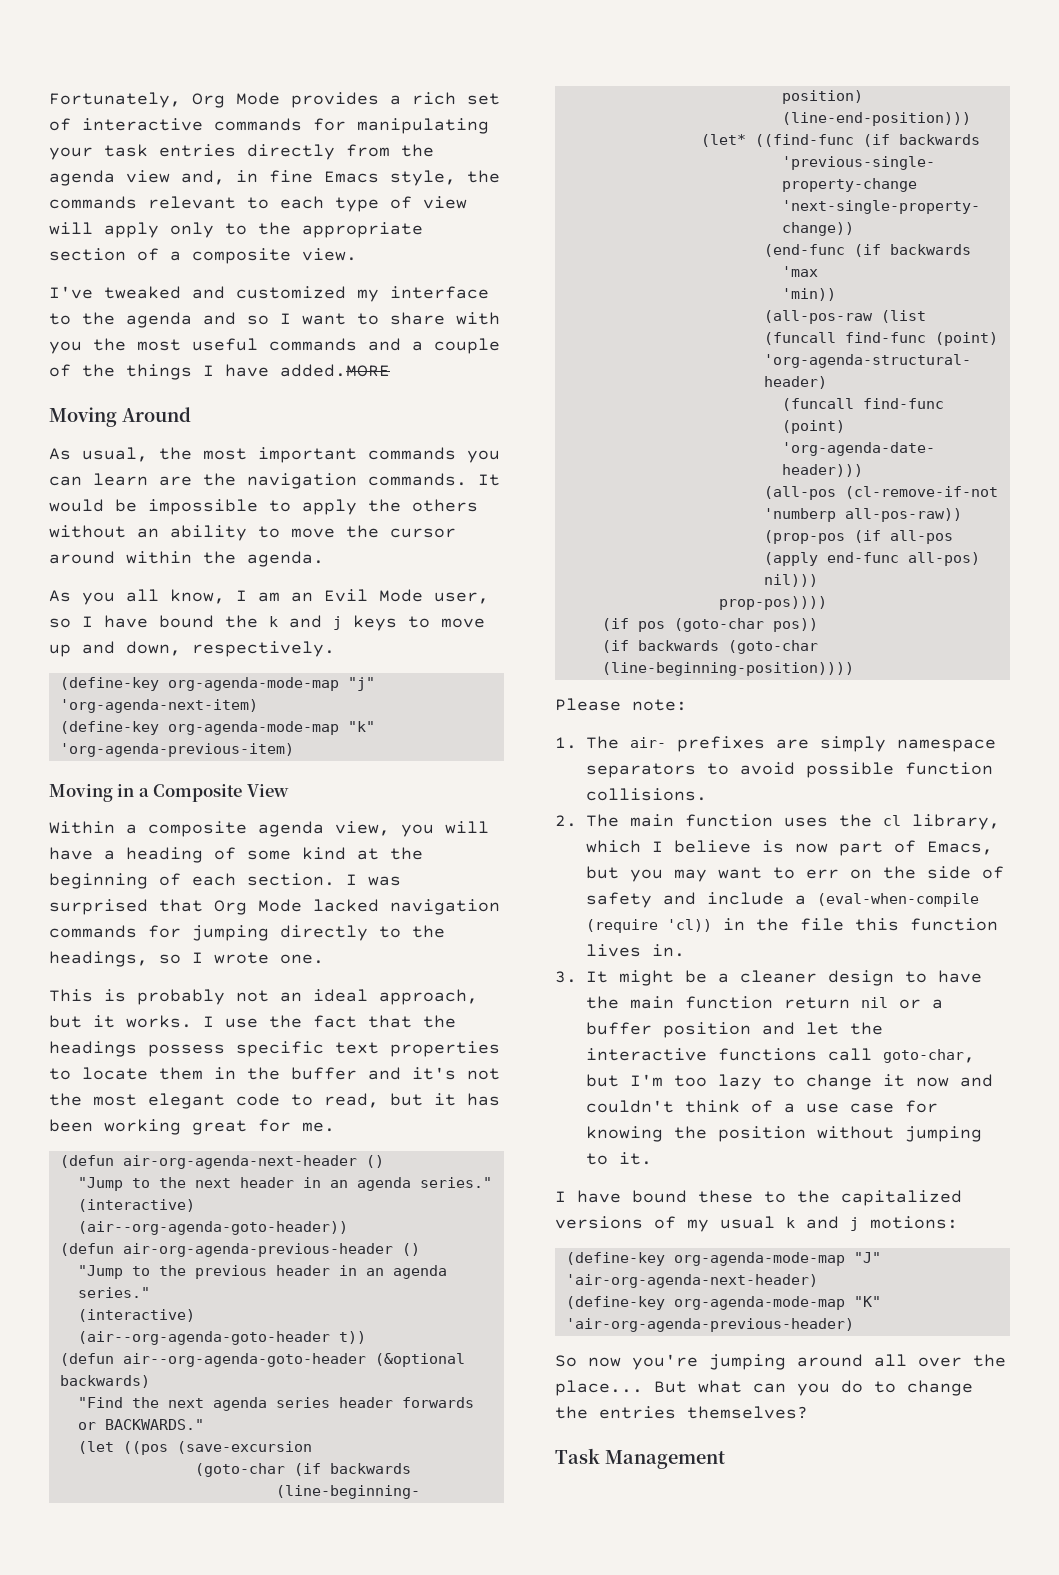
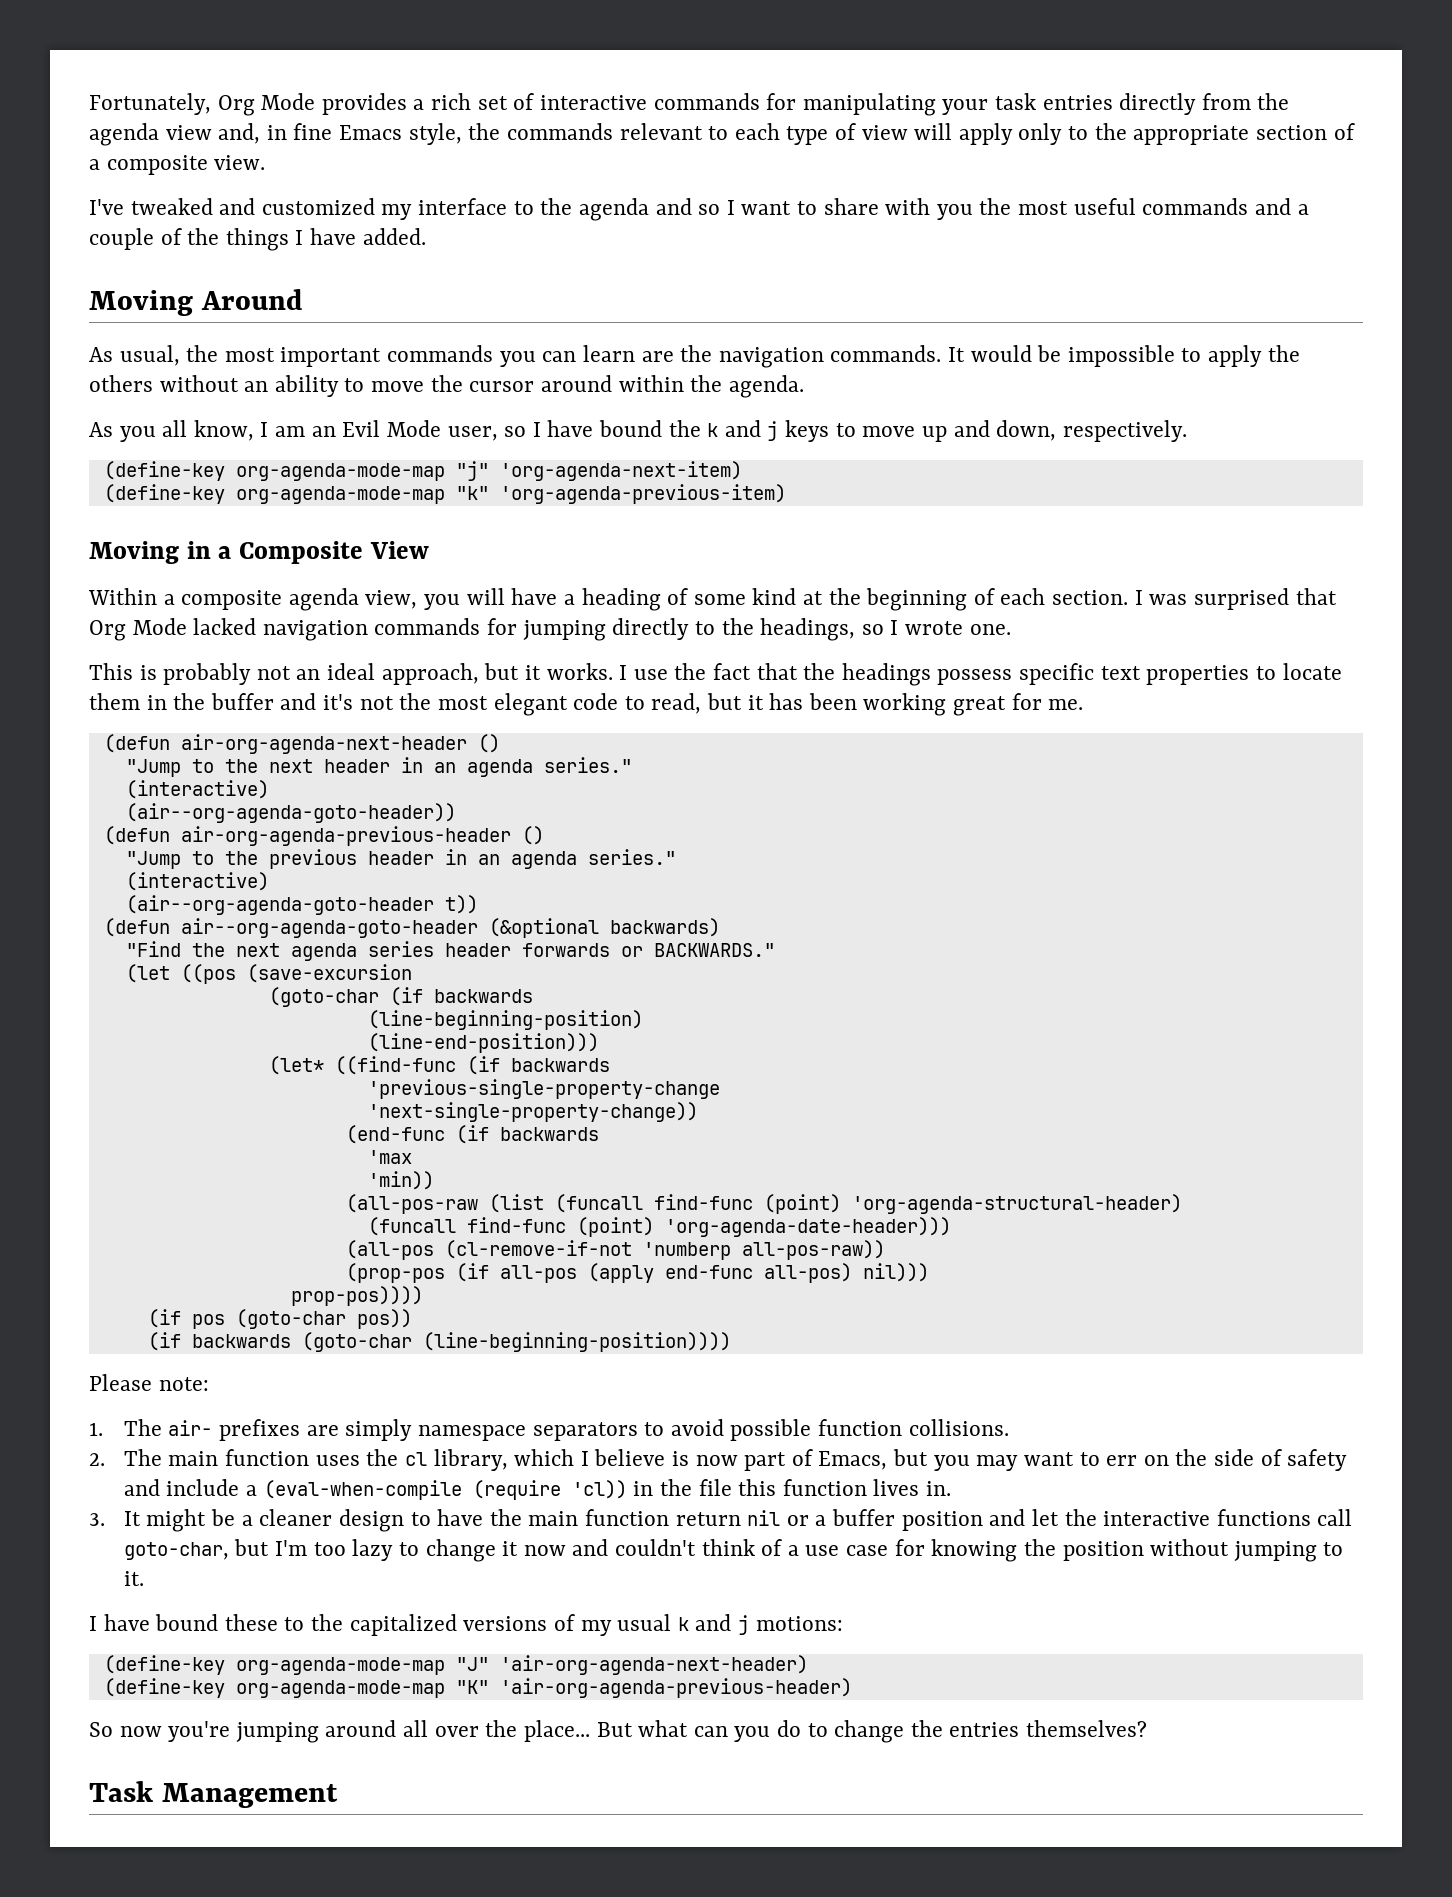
[280,364,390,377] added.MORE -> [362,228,426,245] added.

